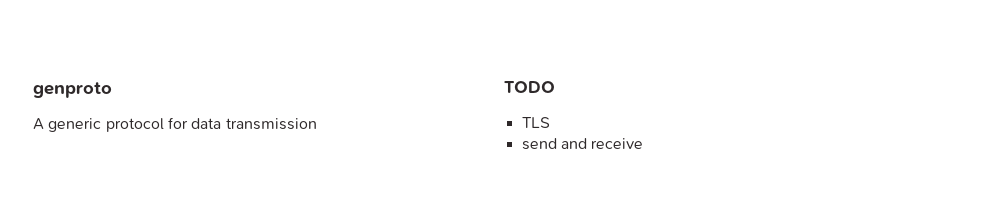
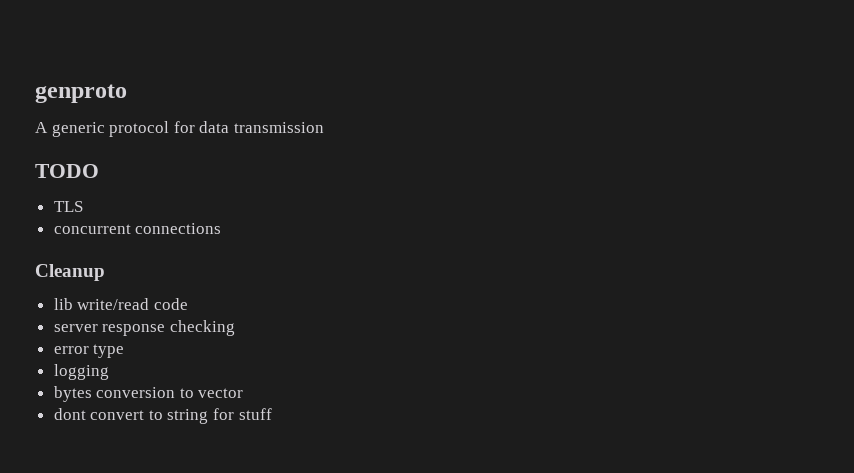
[521,138,644,150] send and receive -> [53,223,222,234] [35,264,105,281] [53,298,188,310] [53,320,235,336] [53,344,125,358] [53,364,109,380] [53,386,244,402] [53,408,272,424] concurrent connections // Cleanup // lib write/read code // server response checking // error type // logging // bytes conversion to vector // dont convert to string for stuff

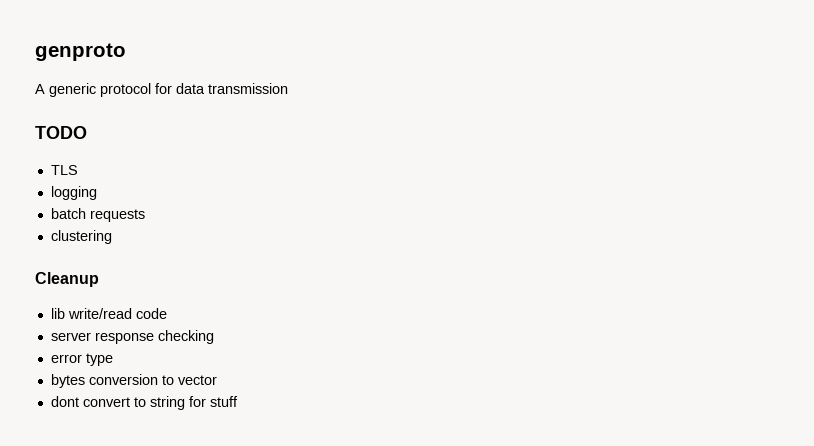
[53,223,222,234] concurrent connections -> [50,186,97,200] [50,208,145,222] [50,230,112,244] logging // batch requests // clustering
[53,364,109,380] // logging -> (113, 359) none

